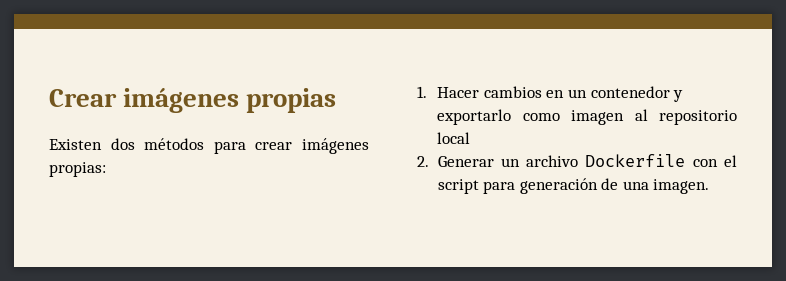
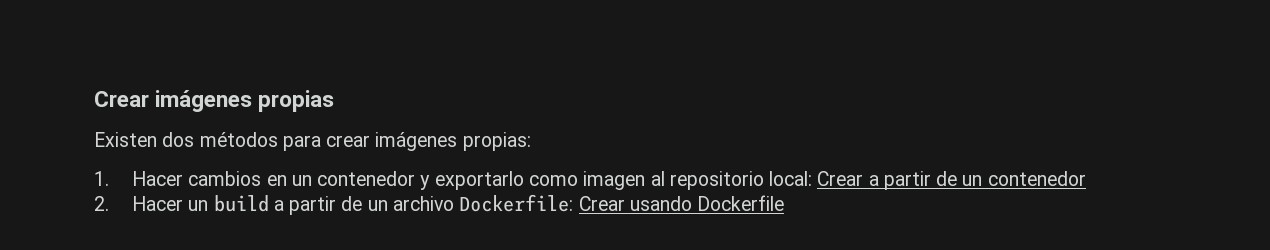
[437,132,471,144] [417,154,737,167] [437,178,710,194] local // 2. Generar un archivo Dockerfile con el script para generación de una imagen. -> [769,171,1086,190] [94,194,785,215] local: Crear a partir de un contenedor // 2. Hacer un build a partir de un archivo Dockerfile: Crear usando Dockerfile

